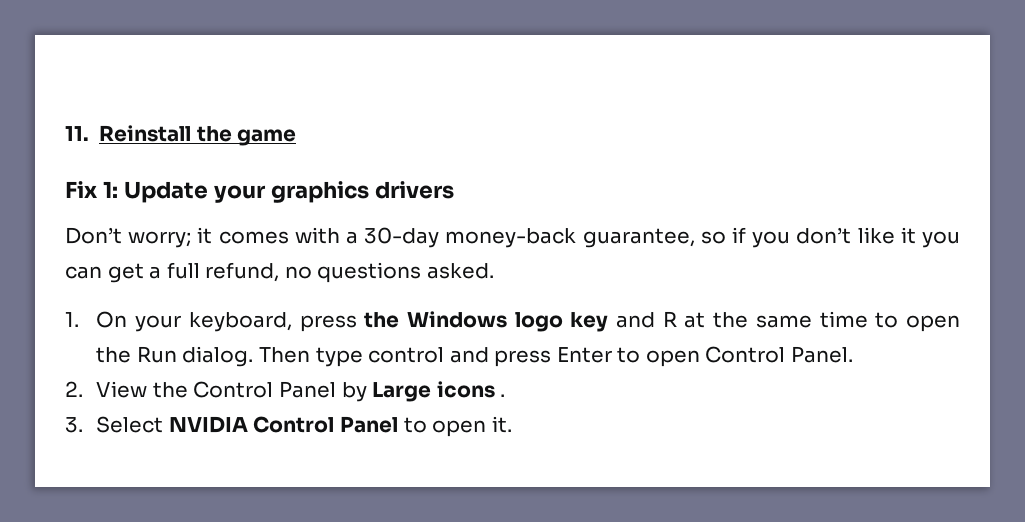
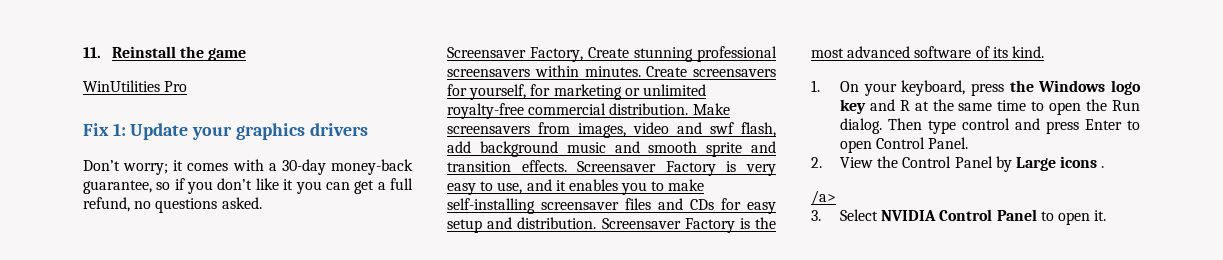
(297, 137) none -> [83,80,188,92] // WinUtilities Pro
(494, 271) none -> [447,46,777,62] [447,65,776,77] [447,84,706,100] [447,103,730,119] [447,122,776,138] [447,141,776,157] [447,160,776,176] [447,179,705,195] [447,198,776,214] [447,217,776,233] [811,46,1044,58] // Screensaver Factory, Create stunning professional screensavers within minutes. Create screensavers for yourself, for marketing or unlimited royalty-free commercial distribution. Make screensavers from images, video and swf flash, add background music and smooth sprite and transition effects. Screensaver Factory is very easy to use, and it enables you to make self-installing screensaver files and CDs for easy setup and distribution. Screensaver Factory is the most advanced software of its kind.
(506, 395) none -> [811,190,836,205] // /a>

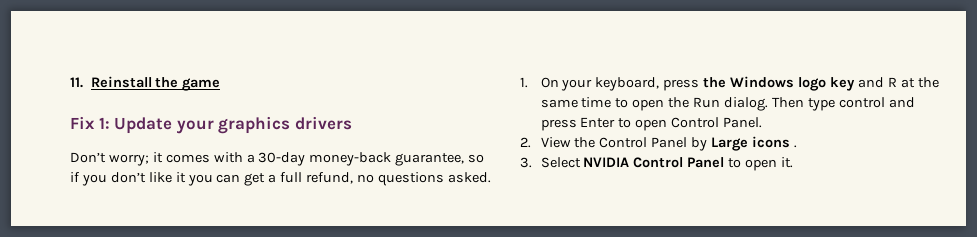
[83,80,188,92] // WinUtilities Pro -> (221, 84) none
[447,46,777,62] [447,65,776,77] [447,84,706,100] [447,103,730,119] [447,122,776,138] [447,141,776,157] [447,160,776,176] [447,179,705,195] [447,198,776,214] [447,217,776,233] [811,46,1044,58] // Screensaver Factory, Create stunning professional screensavers within minutes. Create screensavers for yourself, for marketing or unlimited royalty-free commercial distribution. Make screensavers from images, video and swf flash, add background music and smooth sprite and transition effects. Screensaver Factory is very easy to use, and it enables you to make self-installing screensaver files and CDs for easy setup and distribution. Screensaver Factory is the most advanced software of its kind. -> (491, 177) none
[811,190,836,205] // /a> -> (797, 146) none

